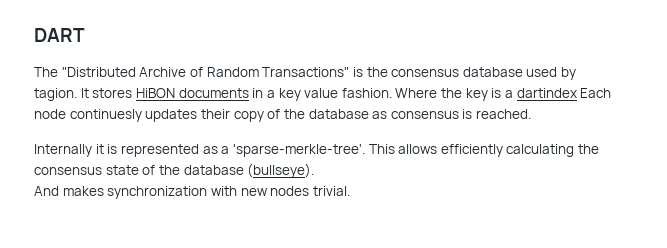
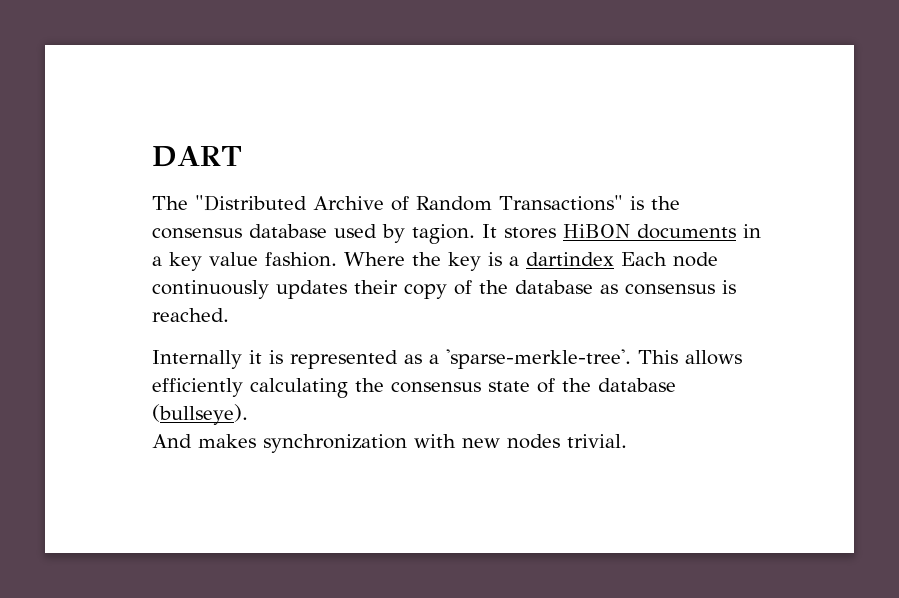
[69,109,142,122] continuesly -> [152,280,269,299] continuously

